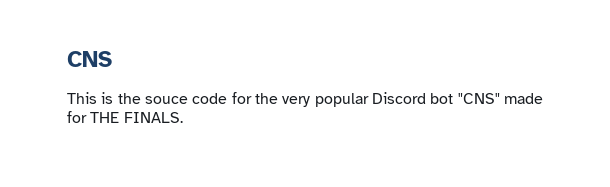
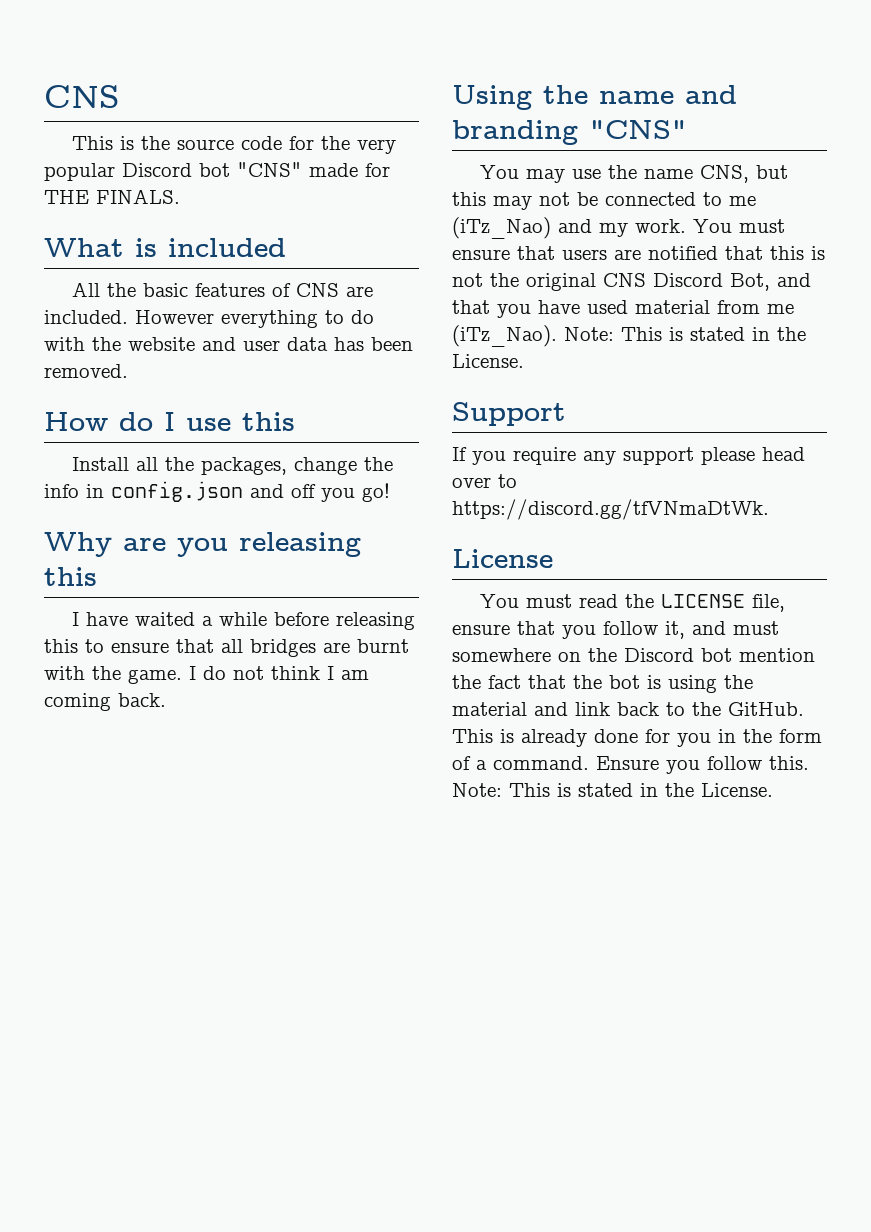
[144,96,188,104] souce -> [176,139,234,150] source
(183, 117) none -> [44,238,286,257] [71,282,373,297] [44,310,374,328] [44,337,413,351] [44,364,128,378] [44,412,295,431] [71,457,393,475] [44,481,390,502] [44,532,361,557] [44,567,97,586] [71,612,415,630] [44,639,409,657] [44,666,369,684] [44,693,166,711] [452,85,737,110] [452,120,687,145] [479,165,788,183] [452,192,756,210] [452,217,785,239] [452,246,825,260] [452,273,811,291] [452,300,794,318] [452,325,806,347] [452,354,524,368] [452,402,566,426] [452,447,805,465] [452,474,517,488] [452,499,769,520] [452,549,553,568] [479,594,785,612] [452,621,779,639] [452,648,815,662] [452,675,753,693] [452,702,804,716] [452,729,822,747] [452,756,809,774] [452,783,773,797] // What is included // All the basic features of CNS are included. However everything to do with the website and user data has been removed. // How do I use this // Install all the packages, change the info in config.json and off you go! // Why are you releasing this // I have waited a while before releasing this to ensure that all bridges are burnt with the game. I do not think I am coming back. // Using the name and branding "CNS" // You may use the name CNS, but this may not be connected to me (iTz_Nao) and my work. You must ensure that users are notified that this is not the original CNS Discord Bot, and that you have used material from me (iTz_Nao). Note: This is stated in the License. // Support // If you require any support please head over to https://discord.gg/tfVNmaDtWk. // License // You must read the LICENSE file, ensure that you follow it, and must somewhere on the Discord bot mention the fact that the bot is using the material and link back to the GitHub. This is already done for you in the form of a command. Ensure you follow this. Note: This is stated in the License.

